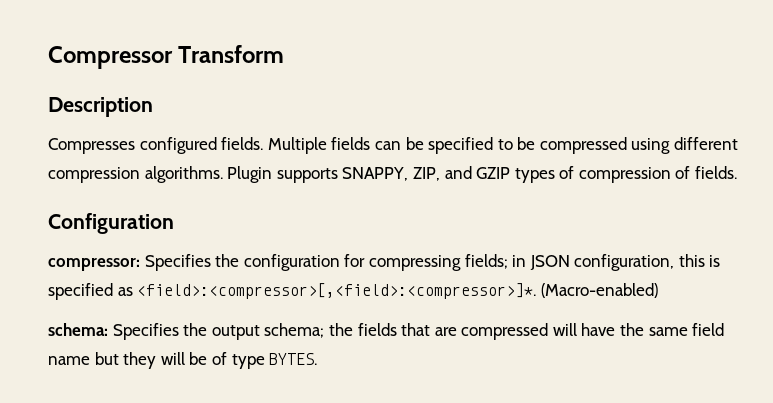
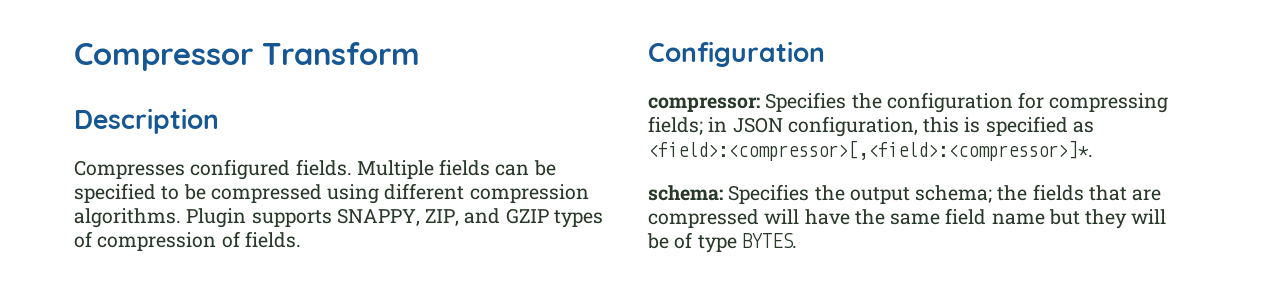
[540,283,658,298] (Macro-enabled) -> (1093, 150) none

